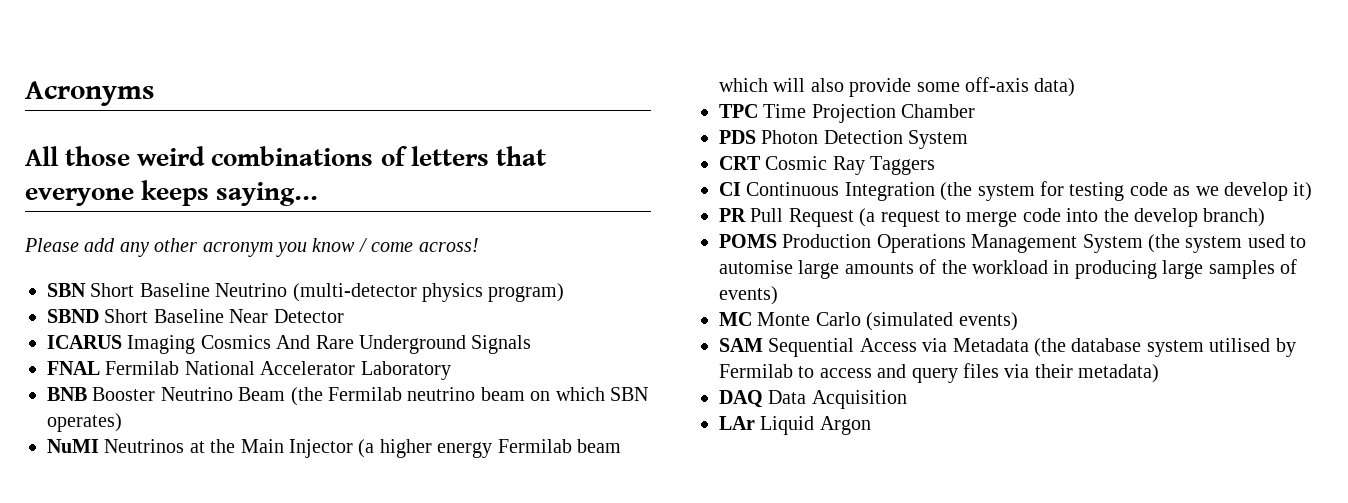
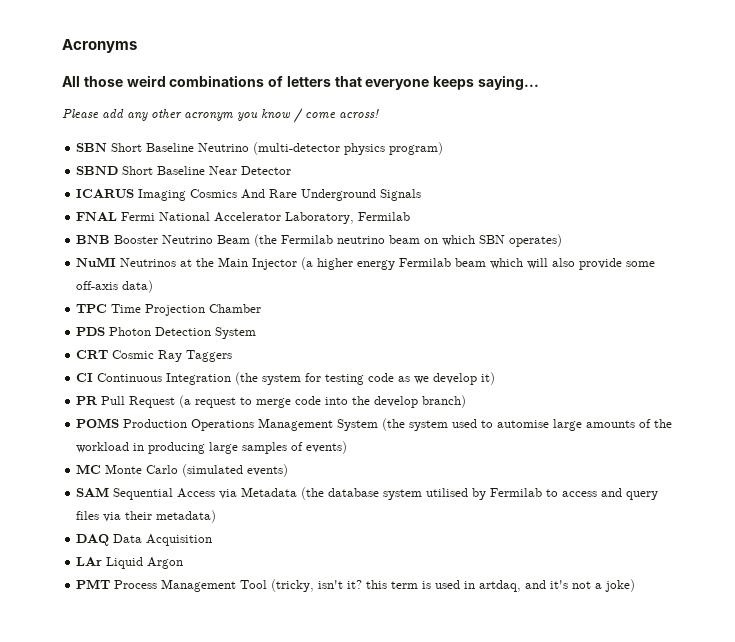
[105,361,180,375] Fermilab -> [121,212,156,221] Fermi
[360,361,451,380] Laboratory -> [285,212,411,224] Laboratory, Fermilab
(871, 425) none -> [76,579,636,592] // PMT Process Management Tool (tricky, isn't it? this term is used in artdaq, and it's not a joke)

